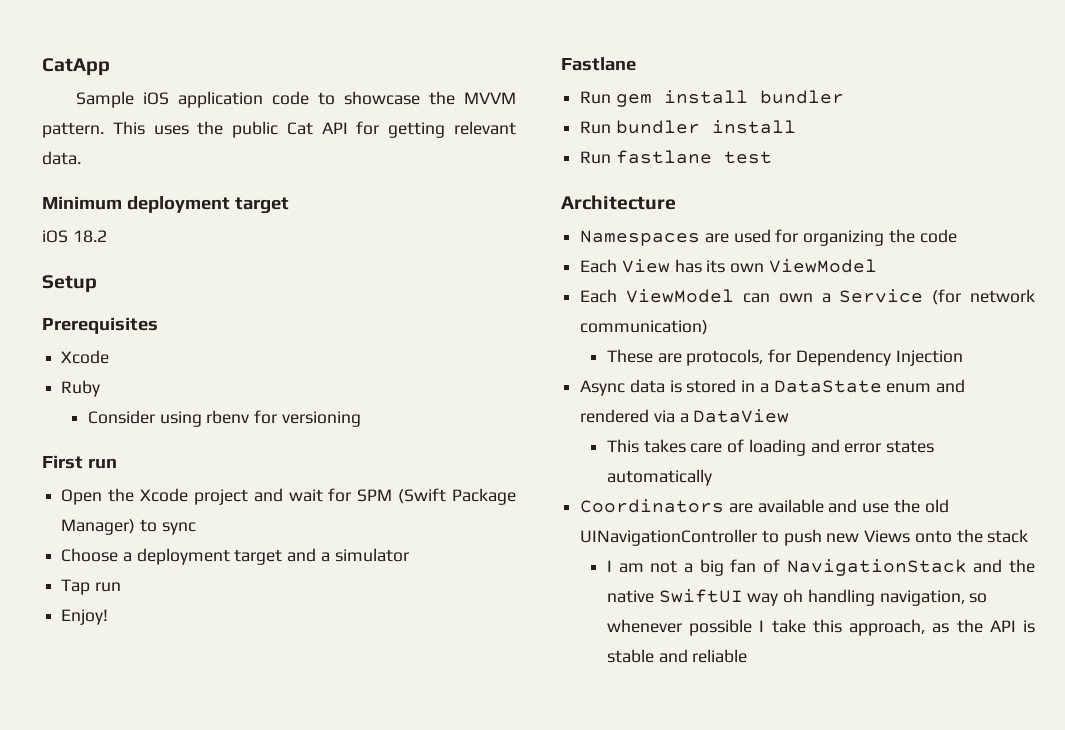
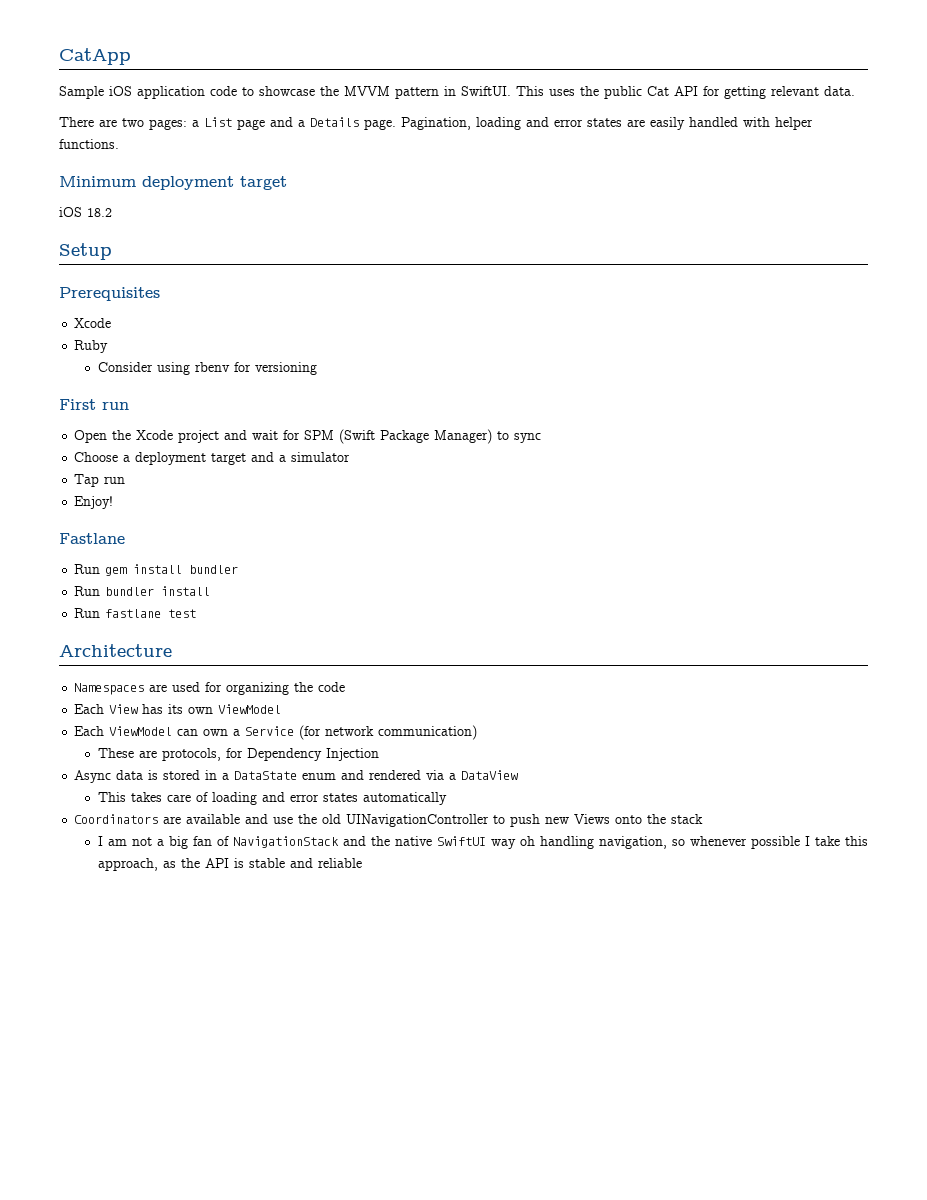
[42,122,104,138] pattern. -> [395,86,511,99] pattern in SwiftUI.
(81, 158) none -> [59,117,813,130] [59,139,119,149] // There are two pages: a List page and a Details page. Pagination, loading and error states are easily handled with helper functions.

